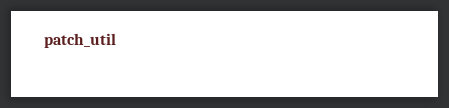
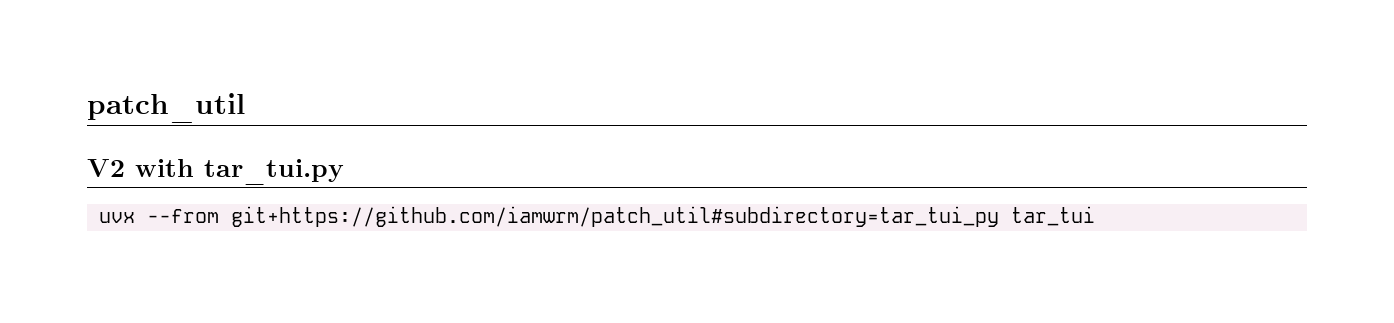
(116, 40) none -> [87,159,344,185] [99,206,1096,227] // V2 with tar_tui.py // uvx --from git+https://github.com/iamwrm/patch_util#subdirectory=tar_tui_py tar_tui

